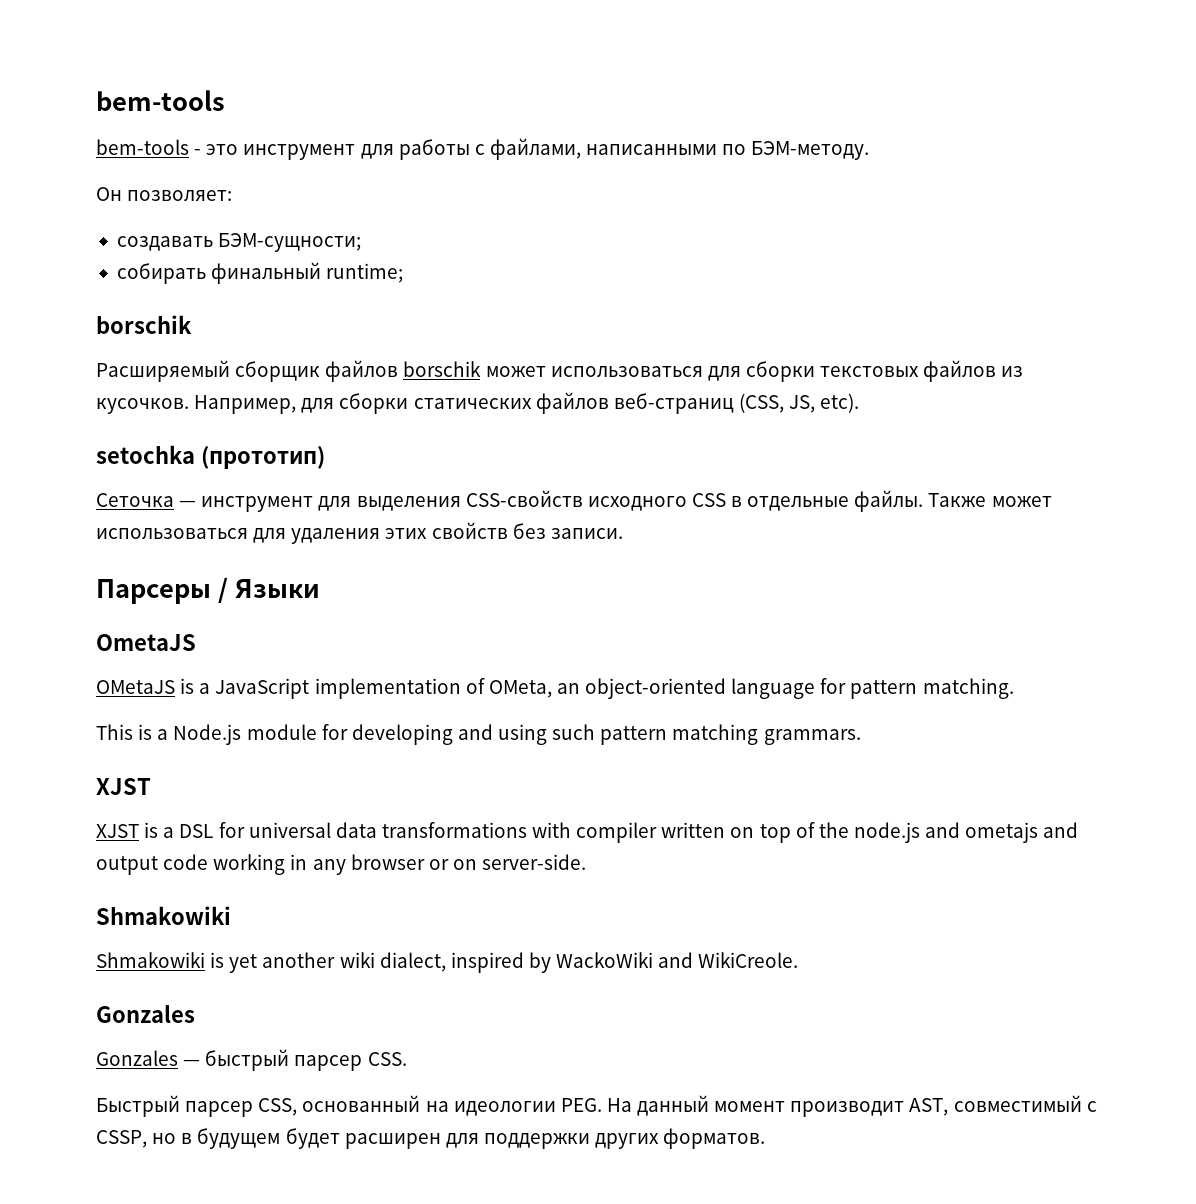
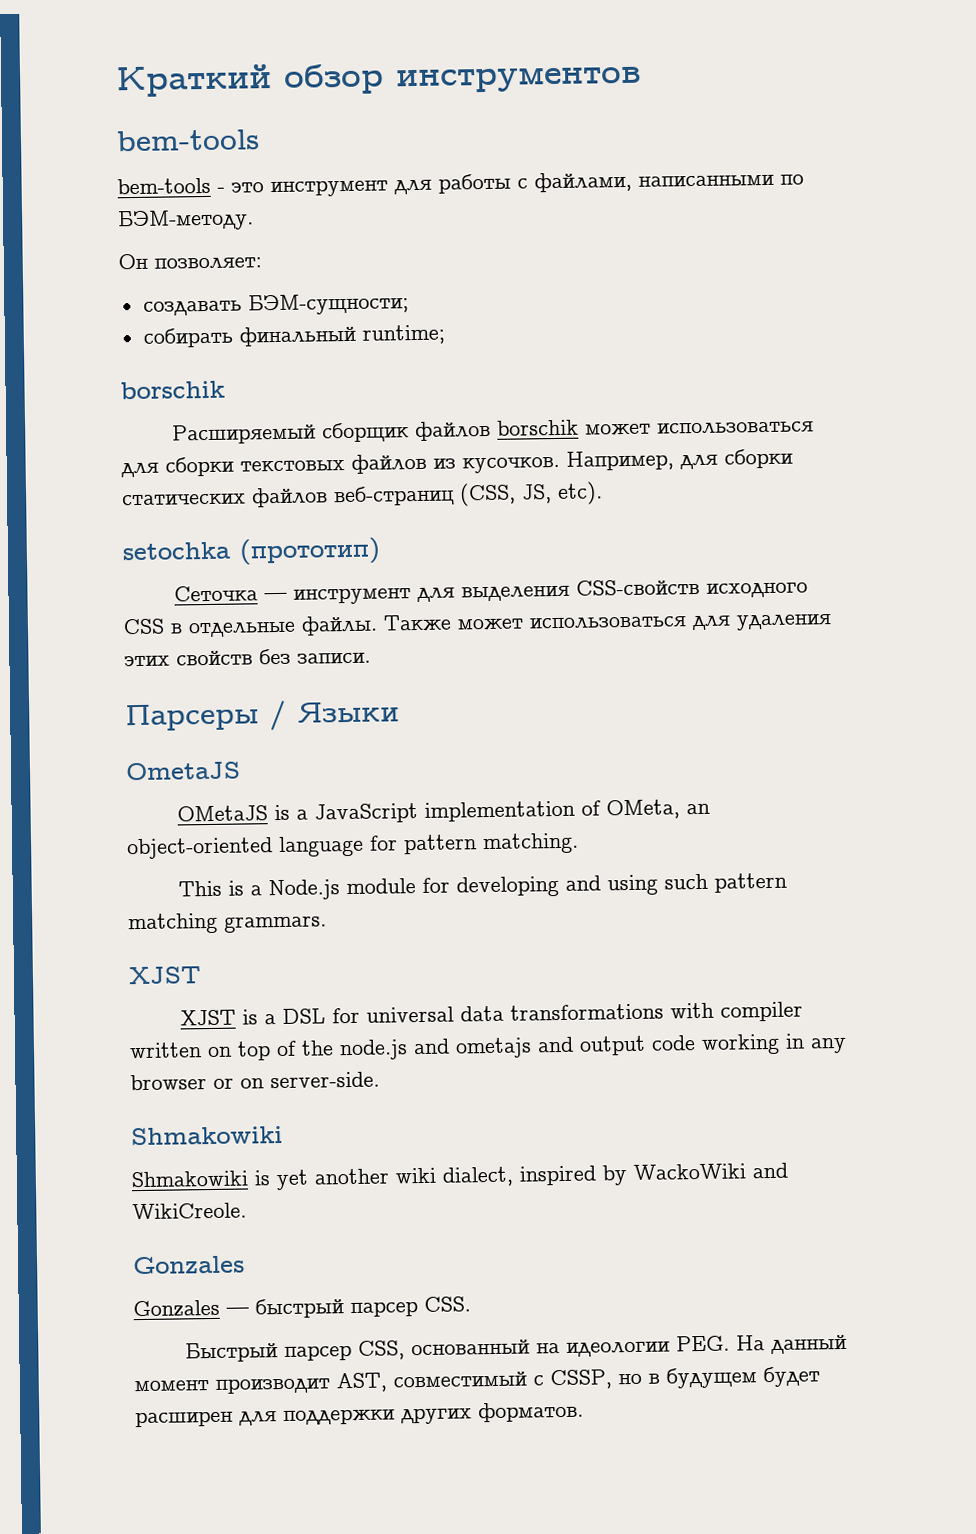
(96, 100) none -> [115,63,642,98] Краткий обзор инструментов //

